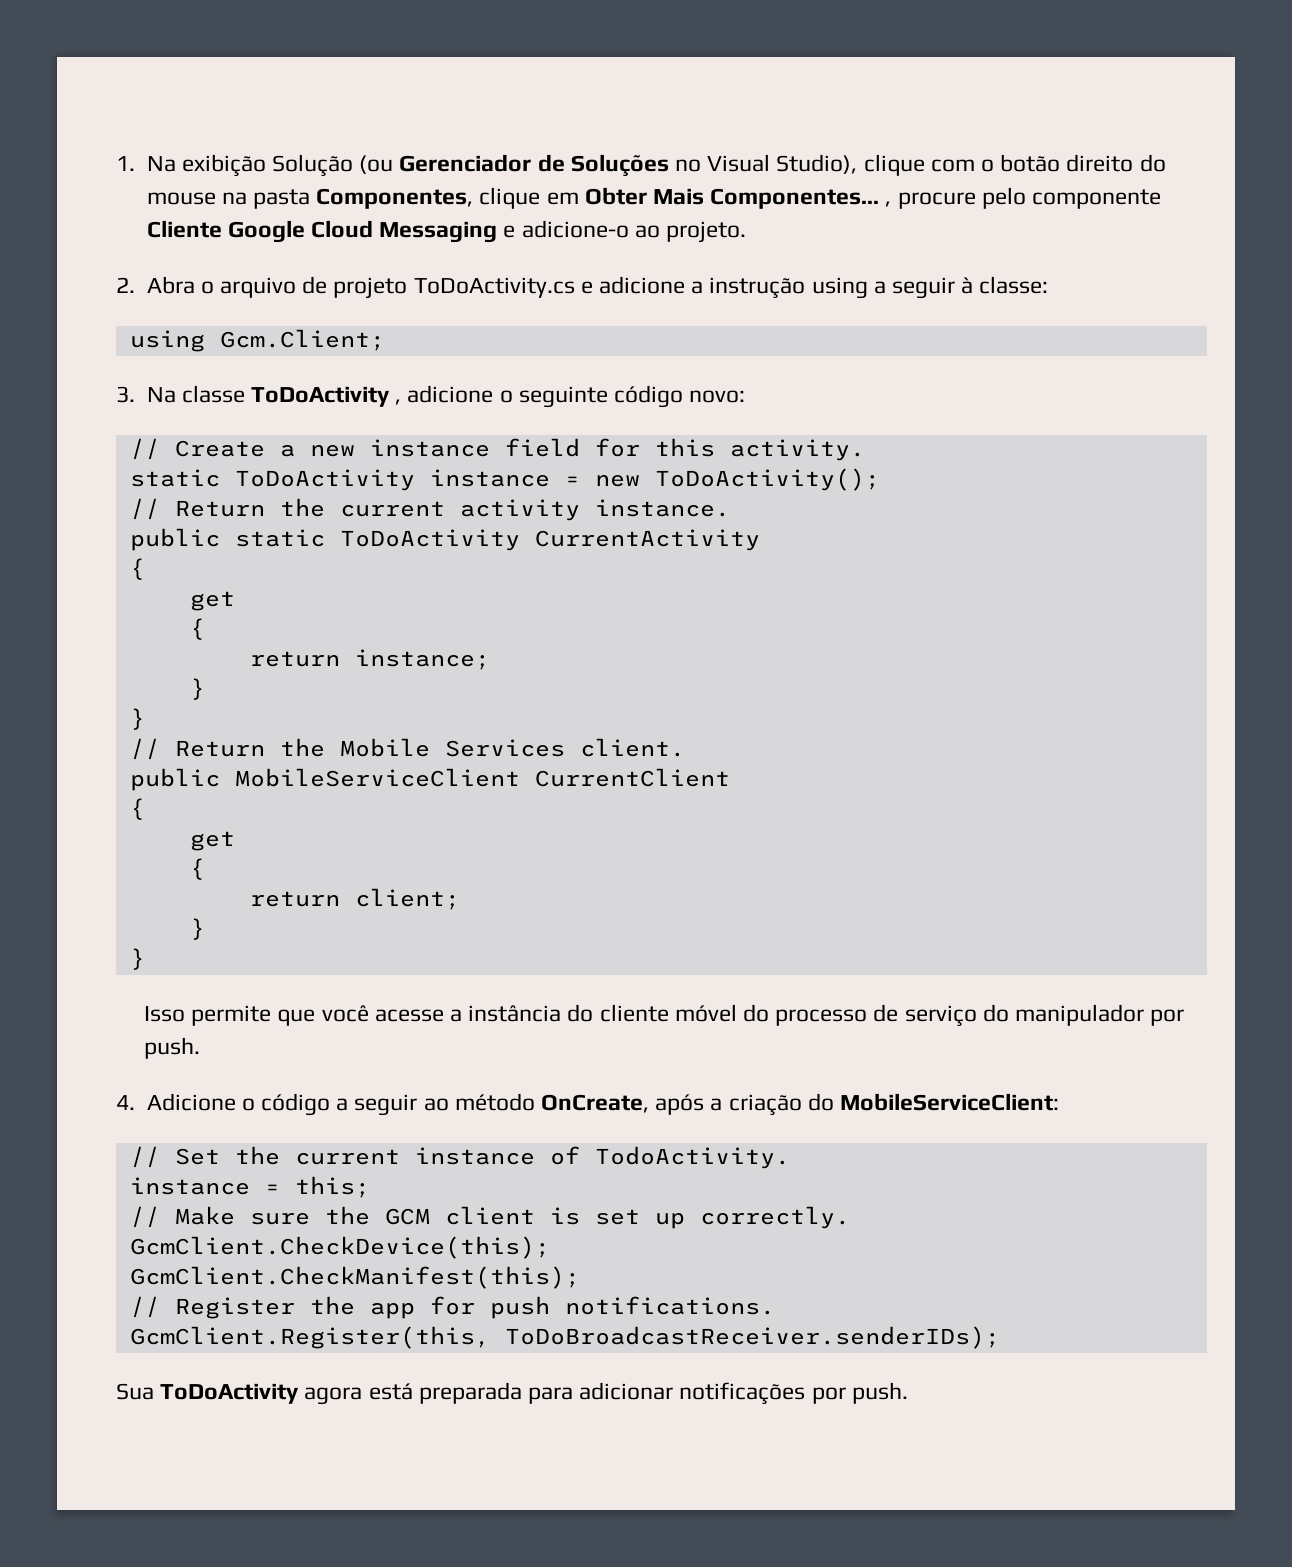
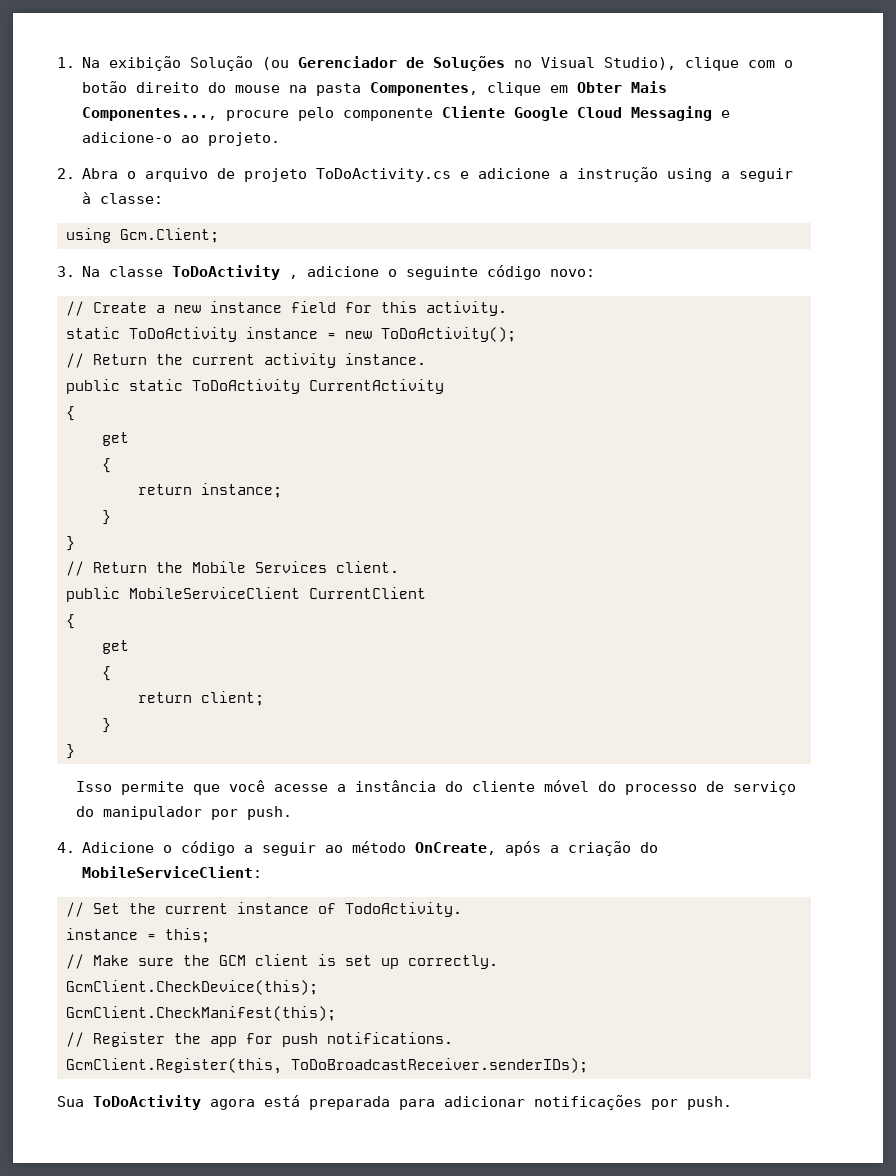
[710,188,892,209] Componentes... , -> [82,107,218,121] Componentes...,

